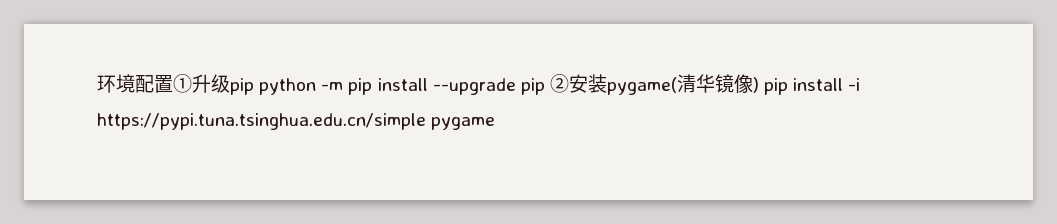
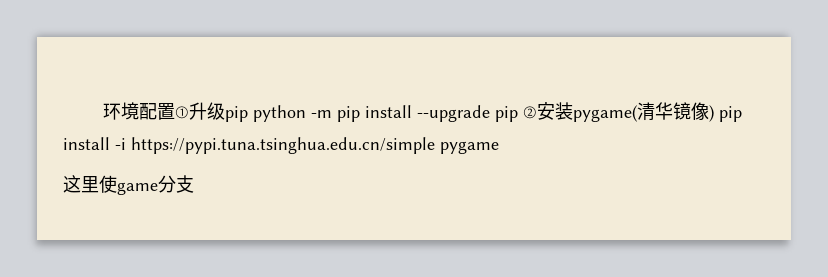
(496, 123) none -> [63,175,194,195] // 这里使game分支

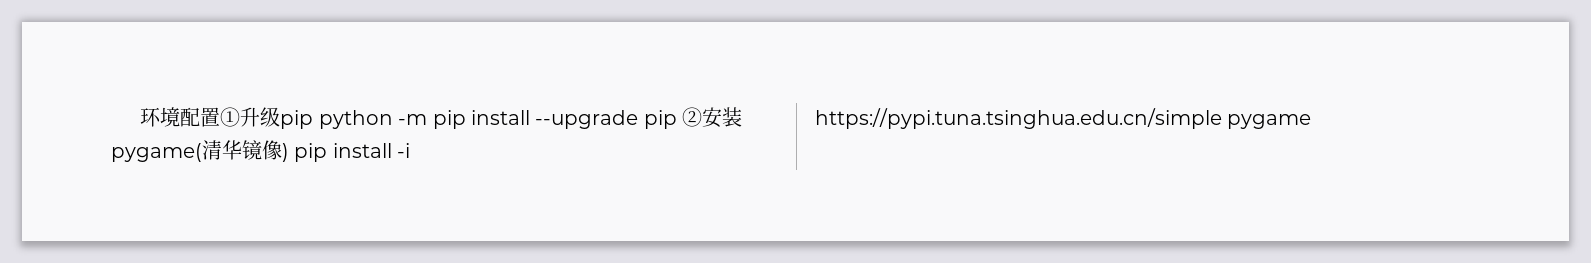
[63,175,194,195] // 这里使game分支 -> (1312, 121) none

